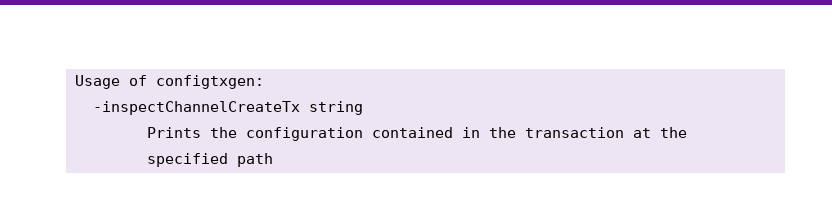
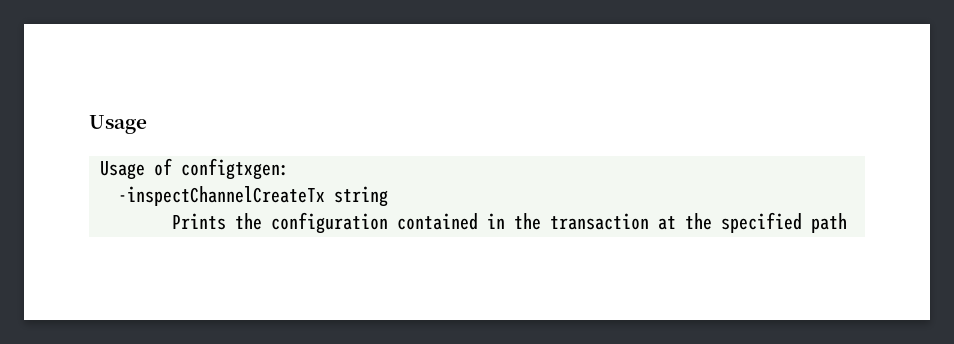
[75,75,120,89] Usage -> [89,115,147,134] [100,161,146,180] Usage // Usage

